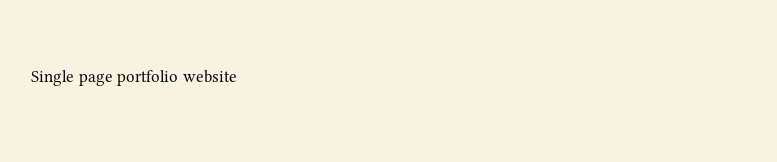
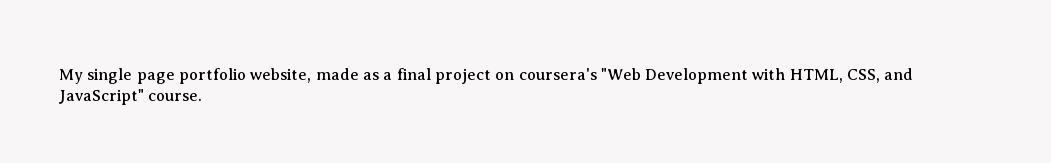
[31,70,237,86] Single page portfolio website -> [59,68,914,84] [59,89,203,105] My single page portfolio website, made as a final project on coursera's "Web Development with HTML, CSS, and JavaScript" course.

